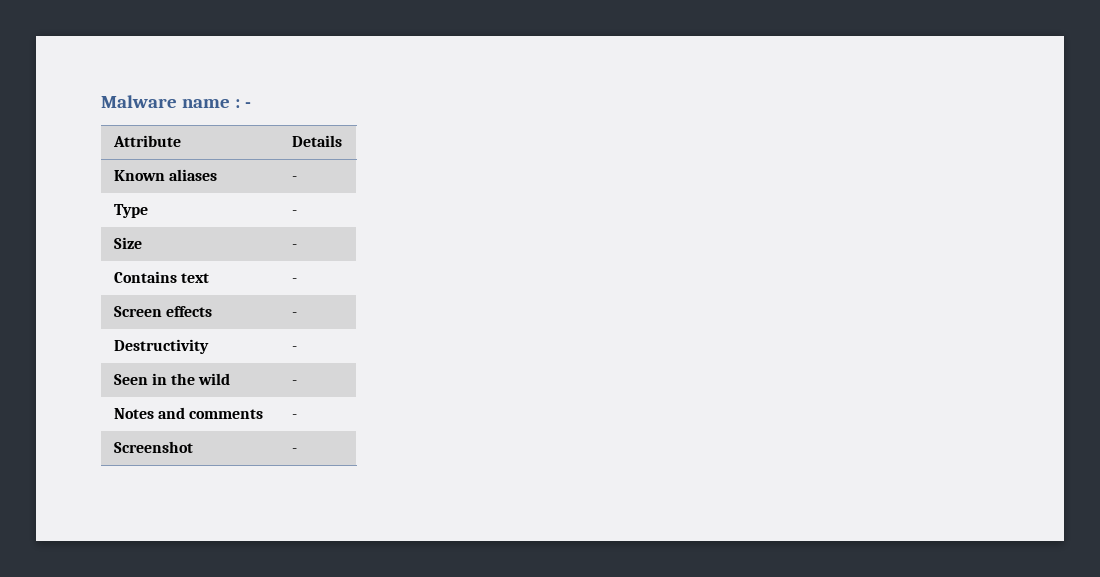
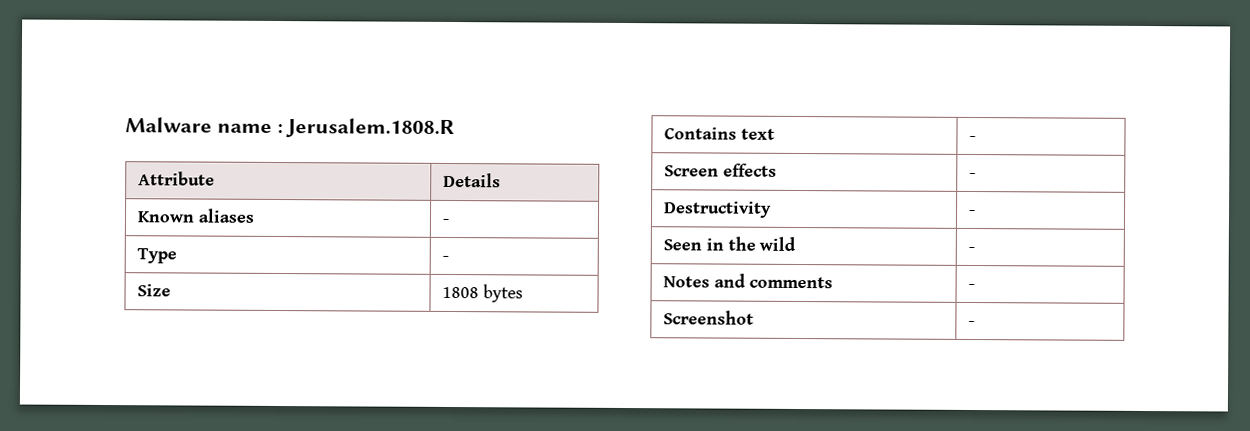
[244,102,251,108] - -> [285,118,456,139] Jerusalem.1808.R
[291,244,297,249] - -> [442,284,523,303] 1808 bytes

